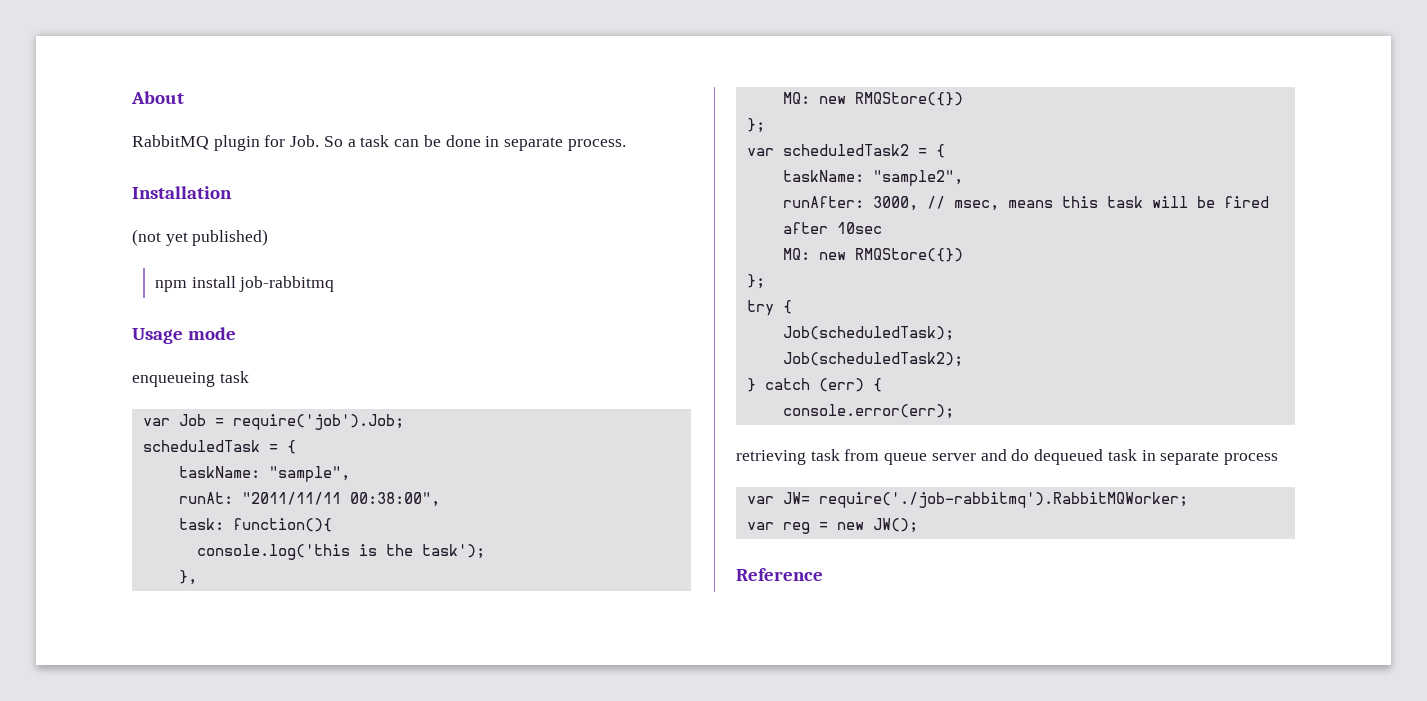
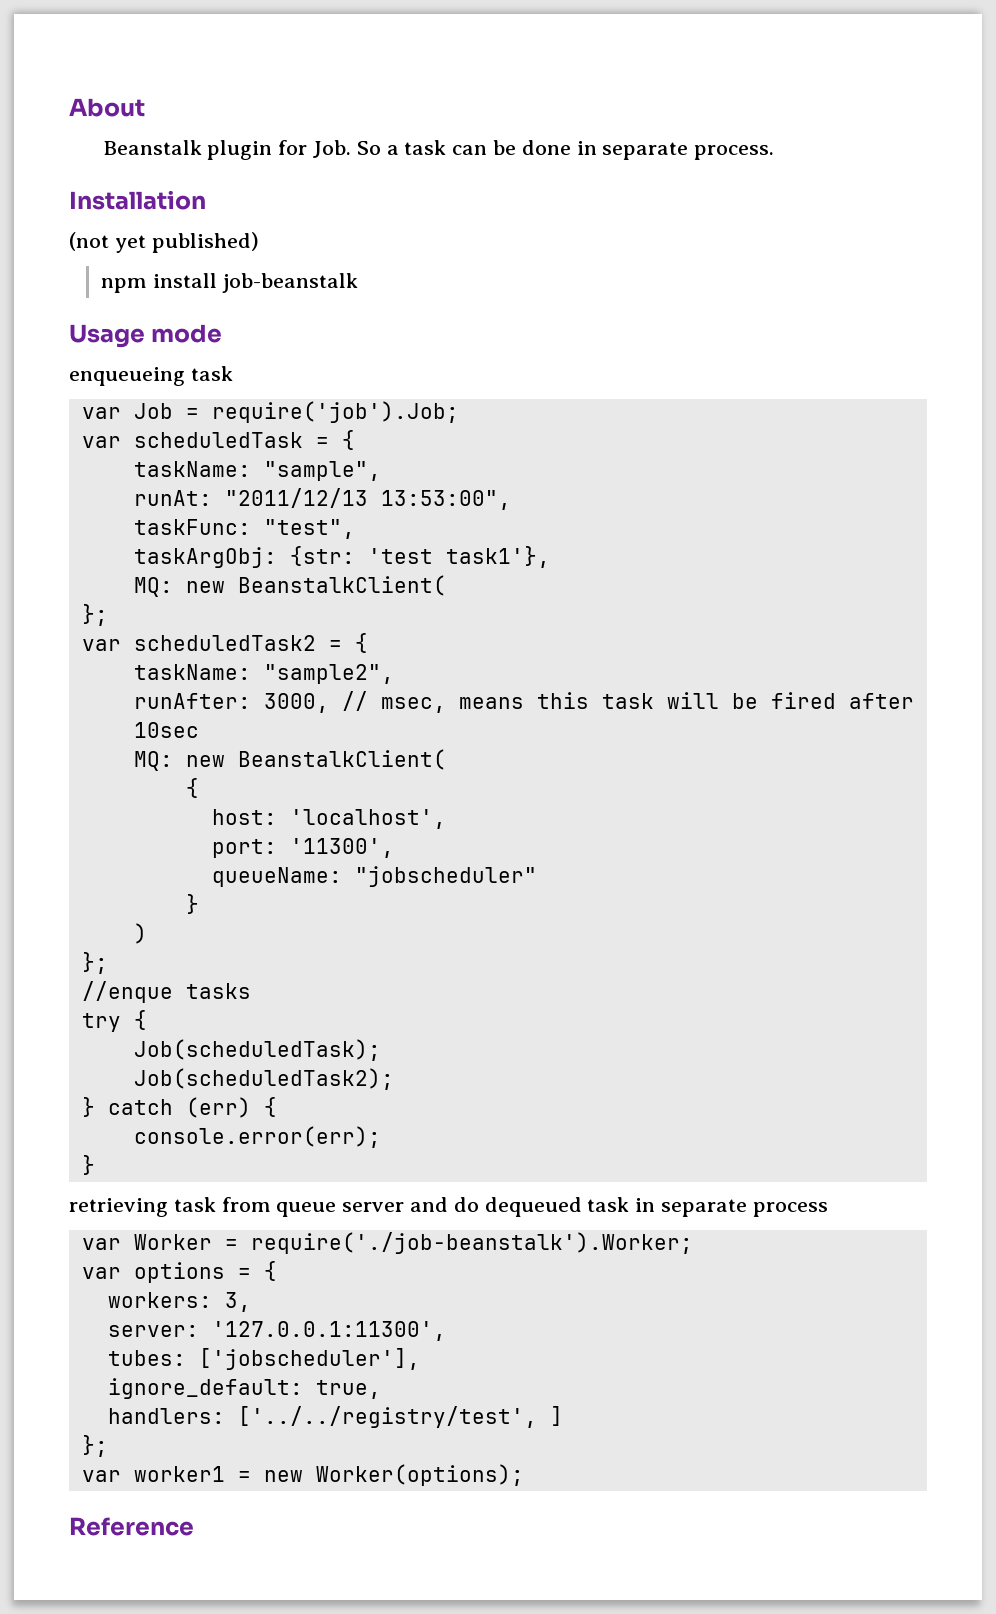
[132,135,209,150] RabbitMQ -> [102,140,202,155] Beanstalk
[239,276,335,292] job-rabbitmq -> [221,273,358,293] job-beanstalk
(404, 422) none -> [81,436,121,448] var
[241,492,440,507] [178,518,332,532] [196,544,485,560] [178,570,197,585] [782,92,963,106] "2011/11/11 00:38:00", // task: function(){ // console.log('this is the task'); // }, // MQ: new RMQStore({}) -> [224,488,511,510] [133,519,355,539] [133,546,550,568] [133,575,446,597] "2011/12/13 13:53:00", // taskFunc: "test", // taskArgObj: {str: 'test task1'}, // MQ: new BeanstalkClient(
[854,248,963,262] [746,274,765,289] RMQStore({}) // }; -> [237,749,446,770] [185,778,199,798] [211,809,446,829] [211,838,394,858] [211,866,537,887] [185,894,199,914] [133,923,147,944] [81,952,108,974] [81,981,251,1003] BeanstalkClient( // { // host: 'localhost', // port: '11300', // queueName: "jobscheduler" // } // ) // }; // //enque tasks
(954, 411) none -> [81,1155,95,1175] // }
[782,492,1188,508] [746,522,810,534] JW= require('./job-rabbitmq').RabbitMQWorker; // var reg -> [133,1232,693,1254] [81,1261,277,1283] [107,1292,251,1312] [107,1321,446,1341] [107,1348,420,1370] [107,1378,381,1399] [107,1406,563,1428] [81,1435,108,1457] [81,1466,225,1482] Worker = require('./job-beanstalk').Worker; // var options = { // workers: 3, // server: '127.0.0.1:11300', // tubes: ['jobscheduler'], // ignore_default: true, // handlers: ['../../registry/test', ] // }; // var worker1
[872,518,918,533] JW(); -> [315,1464,524,1486] Worker(options);

